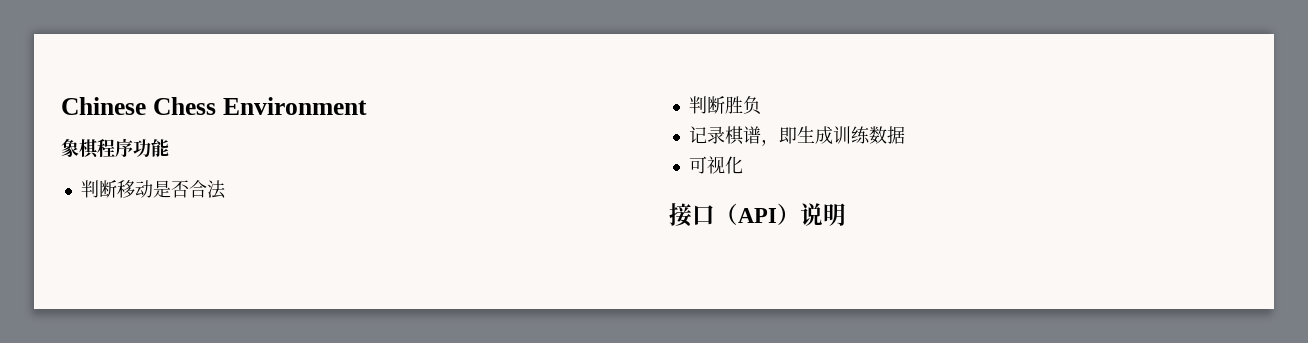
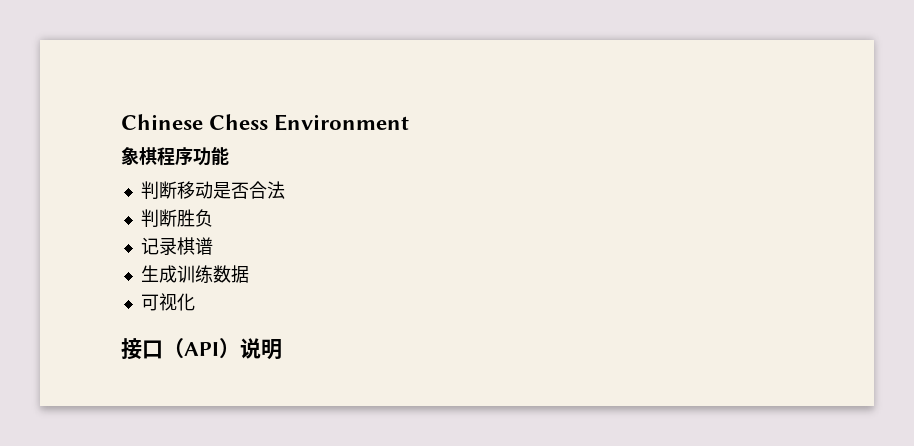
[760,127,797,146] ，即 -> (213, 246) //

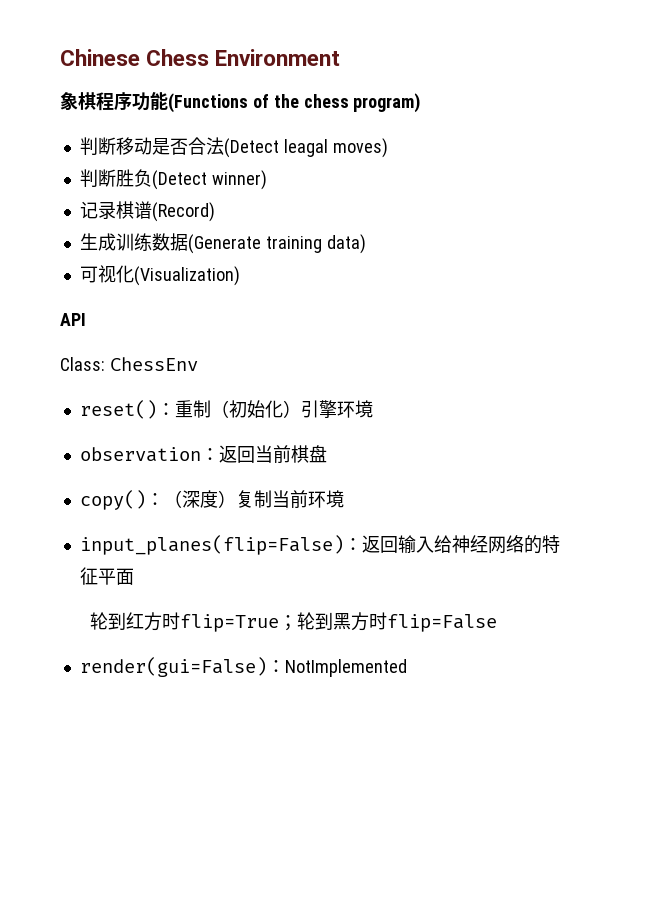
(229, 156) none -> [168,93,421,113] (Functions of the chess program)
(285, 190) none -> [223,138,388,158] (Detect leagal moves)
(213, 218) none -> [151,170,267,190] (Detect winner)
(213, 246) none -> [151,202,215,222] (Record)
(249, 274) none -> [187,234,366,254] (Generate training data)
[121,338,282,360] // 接口（API）说明 -> [133,266,240,286] [60,313,86,326] [60,357,198,371] [79,400,373,419] [79,445,327,463] [79,490,344,510] [79,535,560,555] [79,567,134,585] [90,612,498,632] [79,657,407,677] (Visualization) // API // Class: ChessEnv // reset()：重制（初始化）引擎环境 // observation：返回当前棋盘 // copy()：（深度）复制当前环境 // input_planes(flip=False)：返回输入给神经网络的特征平面 // 轮到红方时flip=True；轮到黑方时flip=False // render(gui=False)：NotImplemented

